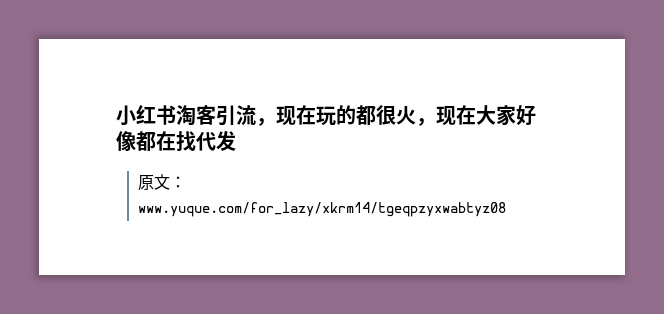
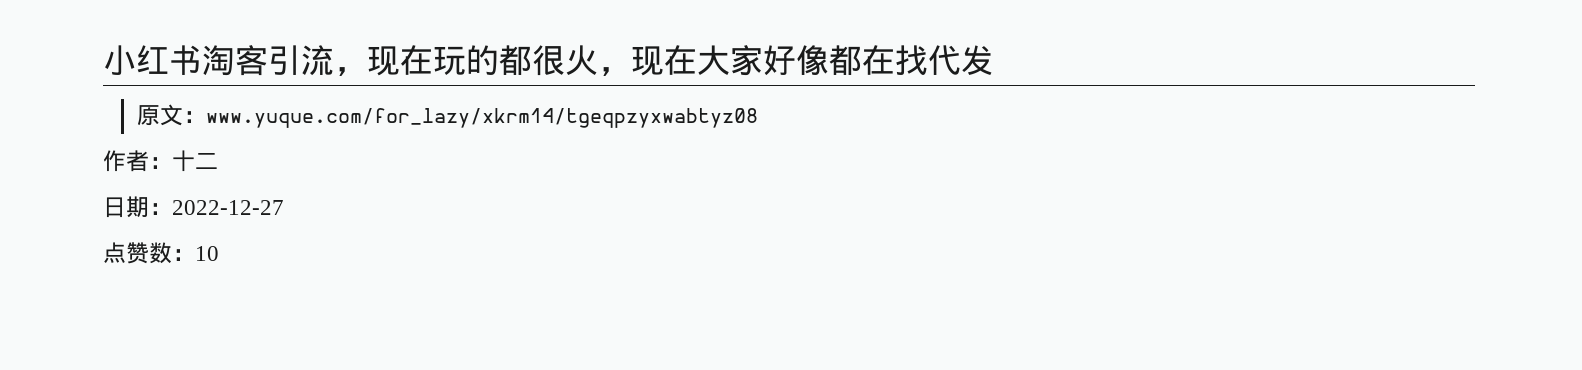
(506, 209) none -> [103,150,218,172] [103,196,284,218] [103,242,219,264] // 作者：十二 // 日期：2022-12-27 // 点赞数：10

